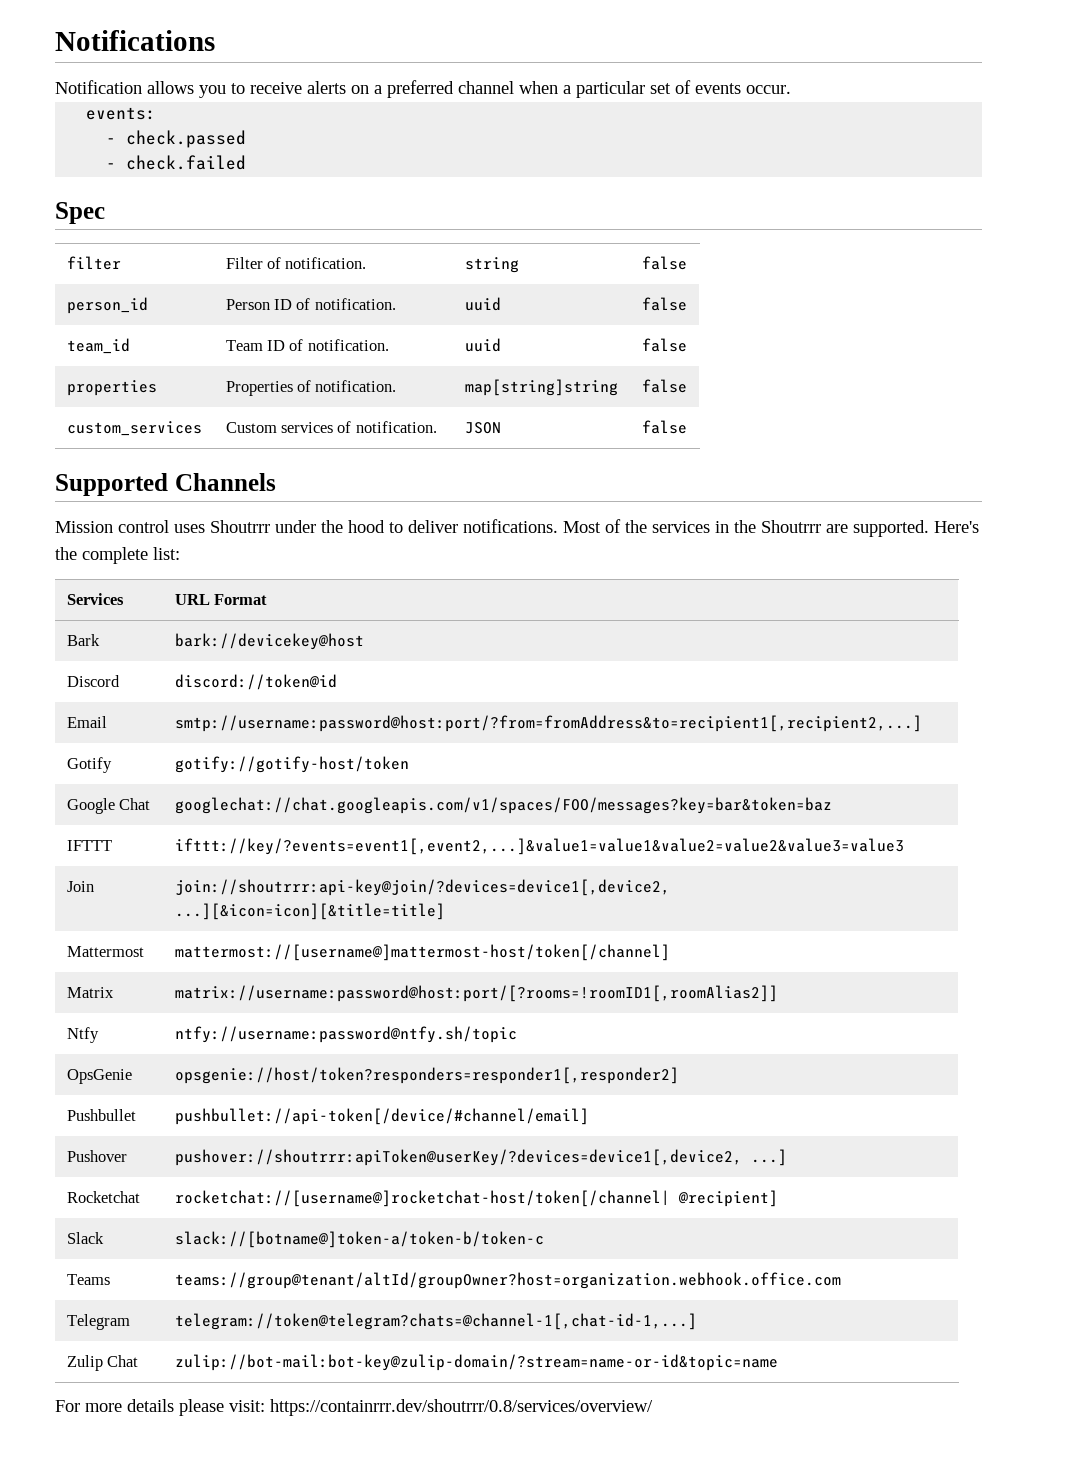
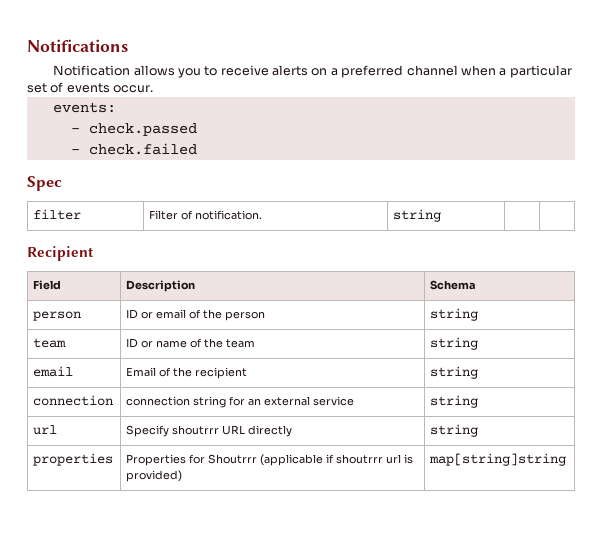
[641,256,687,270] [66,297,148,314] [225,298,396,310] [464,297,501,311] [641,297,687,311] [66,338,130,354] [225,339,389,351] [464,338,501,352] [641,338,687,352] [66,380,157,396] [225,380,397,396] [464,379,618,396] [641,379,687,393] [66,421,202,436] [225,421,437,433] [464,422,501,434] [641,420,687,434] [55,473,276,496] [55,519,979,537] [55,547,180,564] [66,593,124,605] [174,594,267,605] [66,634,100,646] [174,633,364,650] [66,675,120,687] [174,674,337,690] [66,716,107,728] [174,715,922,732] [66,757,112,773] [174,756,409,773] [66,798,150,814] [174,797,832,814] [66,840,112,851] [174,838,904,855] [66,881,94,892] [174,879,670,896] [174,903,445,920] [66,946,144,957] [174,944,670,961] [66,987,114,998] [174,985,778,1002] [66,1027,99,1043] [174,1026,517,1043] [66,1069,132,1084] [174,1067,679,1084] [66,1109,136,1121] [174,1108,589,1125] [66,1150,127,1162] [174,1149,787,1166] [66,1191,140,1203] [174,1190,778,1207] [66,1232,104,1244] [174,1231,544,1248] [66,1274,110,1285] [174,1272,841,1289] [66,1314,130,1330] [174,1313,697,1330] [66,1355,138,1371] [174,1354,778,1371] [55,1399,653,1416] false // person_id | Person ID of notification. | uuid | false // team_id | Team ID of notification. | uuid | false // properties | Properties of notification. | map[string]string | false // custom_services | Custom services of notification. | JSON | false // Supported Channels // Mission control uses Shoutrrr under the hood to deliver notifications. Most of the services in the Shoutrrr are supported. Here's the complete list: // Services | URL Format // Bark | bark://devicekey@host // Discord | discord://token@id // Email | smtp://username:password@host:port/?from=fromAddress&to=recipient1[,recipient2,...] // Gotify | gotify://gotify-host/token // Google Chat | googlechat://chat.googleapis.com/v1/spaces/FOO/messages?key=bar&token=baz // IFTTT | ifttt://key/?events=event1[,event2,...]&value1=value1&value2=value2&value3=value3 // Join | join://shoutrrr:api-key@join/?devices=device1[,device2, ...][&icon=icon][&title=title] // Mattermost | mattermost://[username@]mattermost-host/token[/channel] // Matrix | matrix://username:password@host:port/[?rooms=!roomID1[,roomAlias2]] // Ntfy | ntfy://username:password@ntfy.sh/topic // OpsGenie | opsgenie://host/token?responders=responder1[,responder2] // Pushbullet | pushbullet://api-token[/device/#channel/email] // Pushover | pushover://shoutrrr:apiToken@userKey/?devices=device1[,device2, ...] // Rocketchat | rocketchat://[username@]rocketchat-host/token[/channel| @recipient] // Slack | slack://[botname@]token-a/token-b/token-c // Teams | teams://group@tenant/altId/groupOwner?host=organization.webhook.office.com // Telegram | telegram://token@telegram?chats=@channel-1[,chat-id-1,...] // Zulip Chat | zulip://bot-mail:bot-key@zulip-domain/?stream=name-or-id&topic=name // For more details please visit: https://containrrr.dev/shoutrrr/0.8/services/overview/ -> [27,246,94,261] [33,280,62,290] [126,280,196,292] [430,280,477,290] [33,311,82,321] [126,309,266,321] [430,308,479,321] [33,338,67,348] [126,338,256,348] [430,337,479,350] [33,366,74,377] [126,367,248,379] [430,366,479,379] [33,395,114,406] [126,396,355,408] [430,395,479,408] [33,425,58,435] [126,425,293,437] [430,424,479,437] [33,453,114,466] [126,454,414,466] [126,470,183,482] [429,453,567,466] | // Recipient // Field | Description | Schema // person | ID or email of the person | string // team | ID or name of the team | string // email | Email of the recipient | string // connection | connection string for an external service | string // url | Specify shoutrrr URL directly | string // properties | Properties for Shoutrrr (applicable if shoutrrr url is provided) | map[string]string

